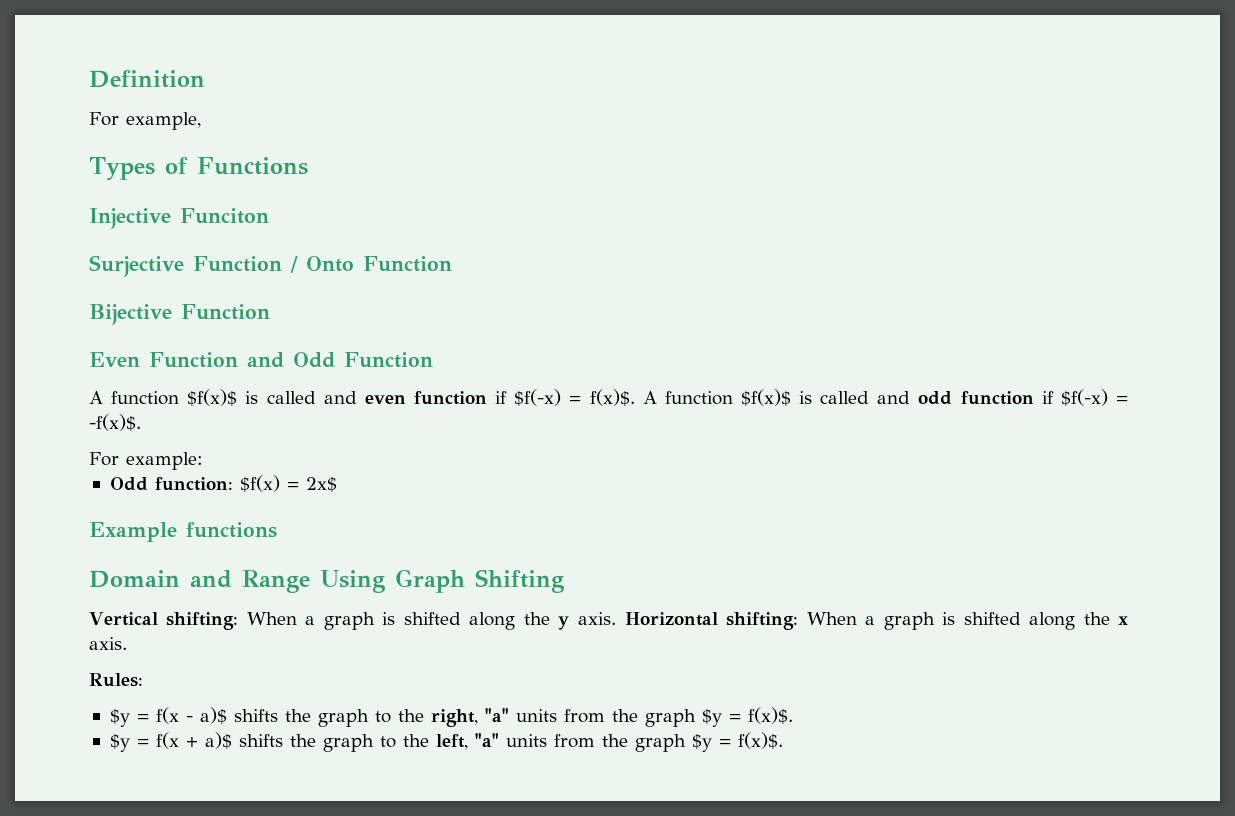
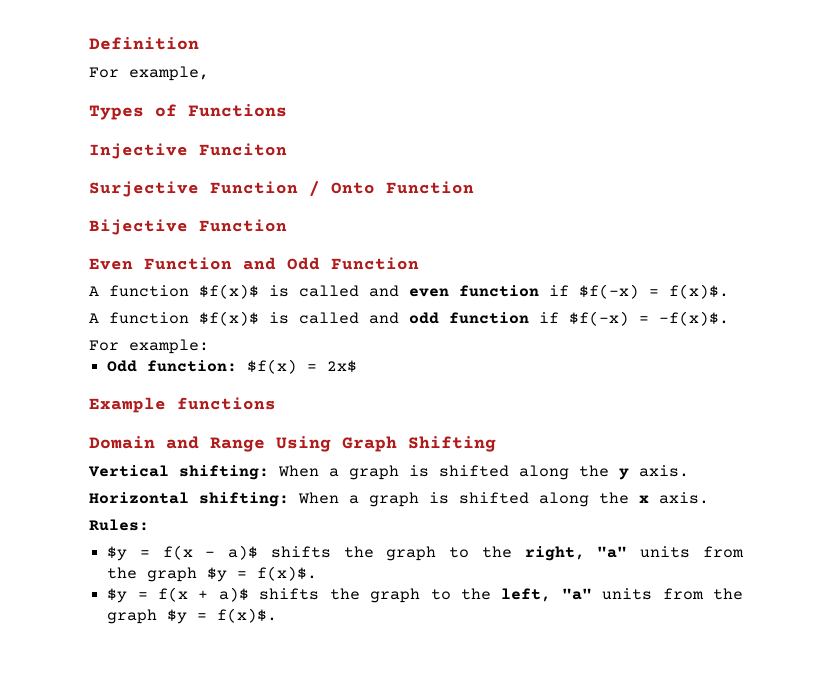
(635, 397) none -> (729, 291) //
(616, 618) none -> (689, 471) //

